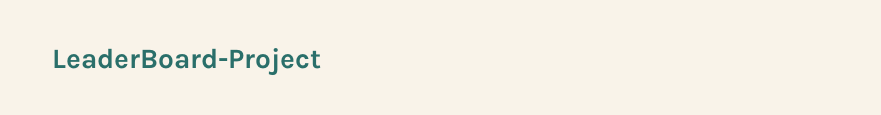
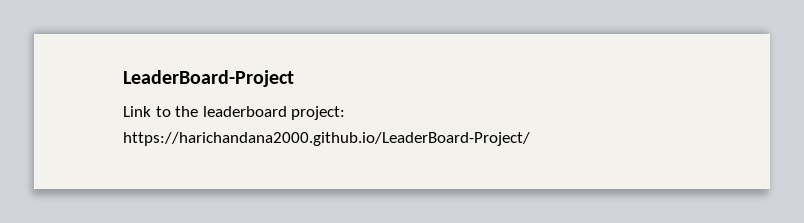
(321, 62) none -> [123,106,346,120] [123,132,530,146] // Link to the leaderboard project: https://harichandana2000.github.io/LeaderBoard-Project/

